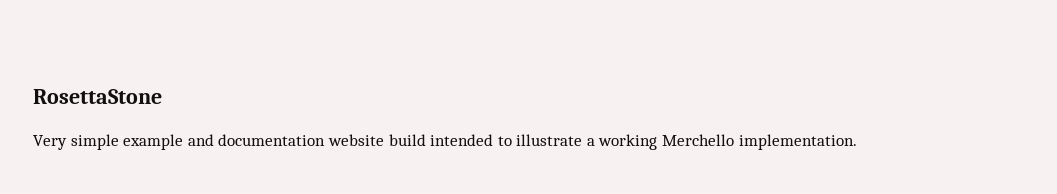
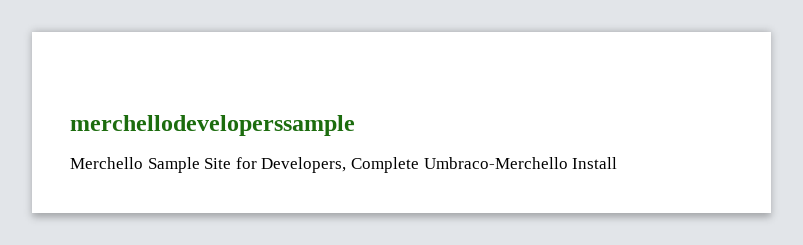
[33,89,162,104] [33,134,857,150] RosettaStone // Very simple example and documentation website build intended to illustrate a working Merchello implementation. -> [70,115,355,136] [70,157,618,173] merchellodeveloperssample // Merchello Sample Site for Developers, Complete Umbraco-Merchello Install

